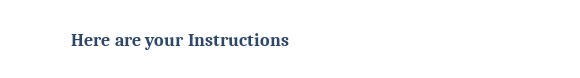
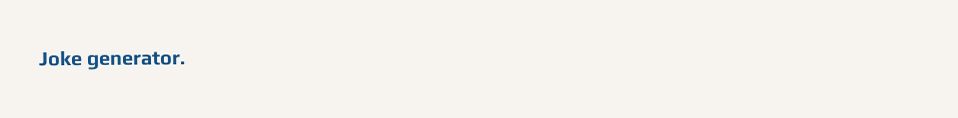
[71,33,290,50] Here are your Instructions -> [38,51,187,71] Joke generator.

